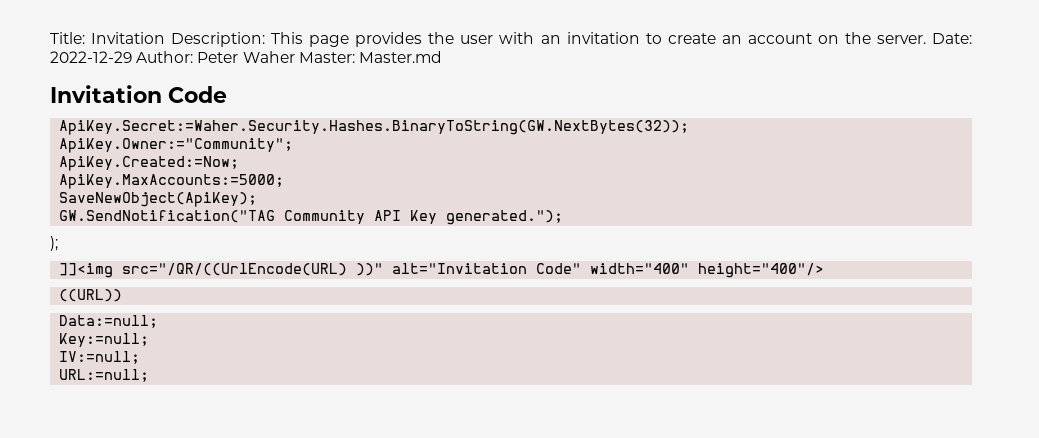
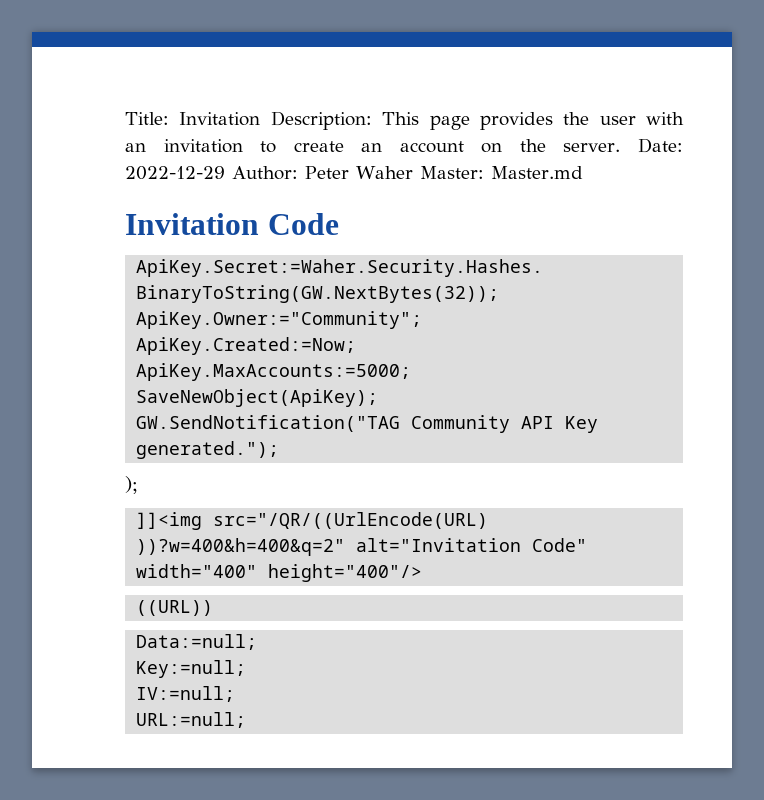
[356,263,384,276] ))" -> [136,538,346,556] ))?w=400&h=400&q=2"

